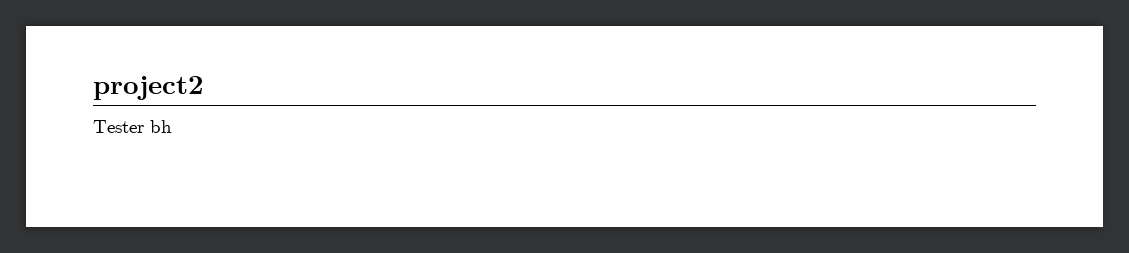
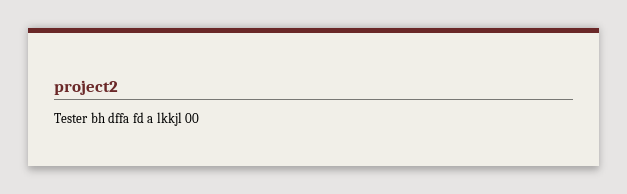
(172, 126) none -> [108,112,200,126] dffa fd a lkkjl 00

